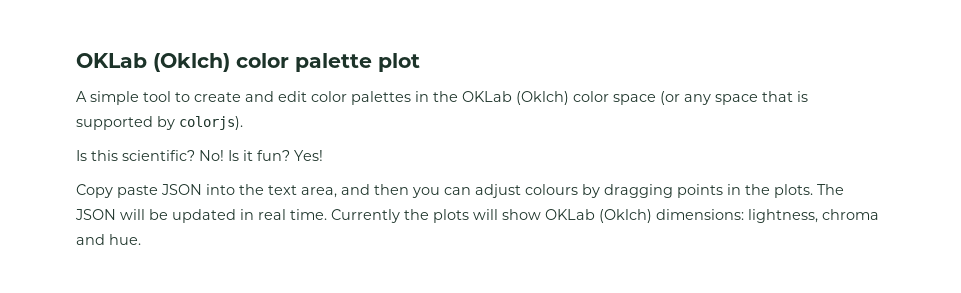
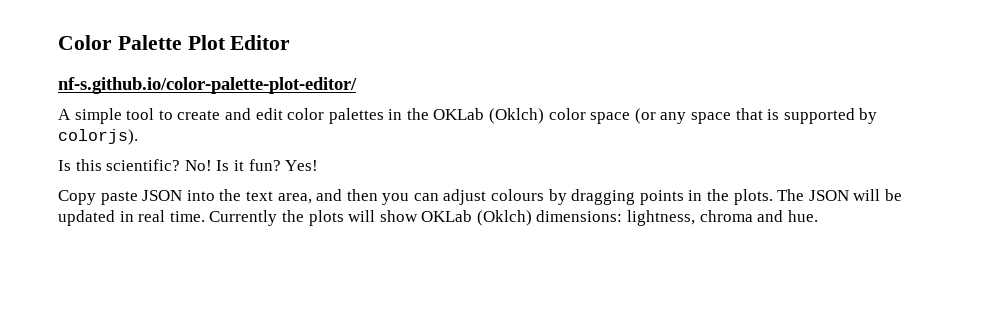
[76,53,420,72] OKLab (Oklch) color palette plot -> [58,35,291,50] [58,77,357,94] Color Palette Plot Editor // nf-s.github.io/color-palette-plot-editor/

